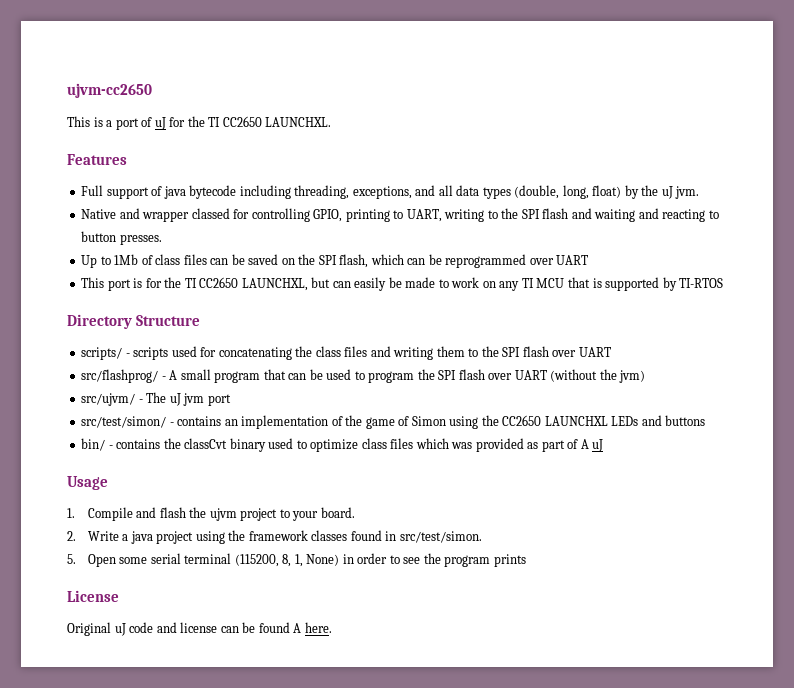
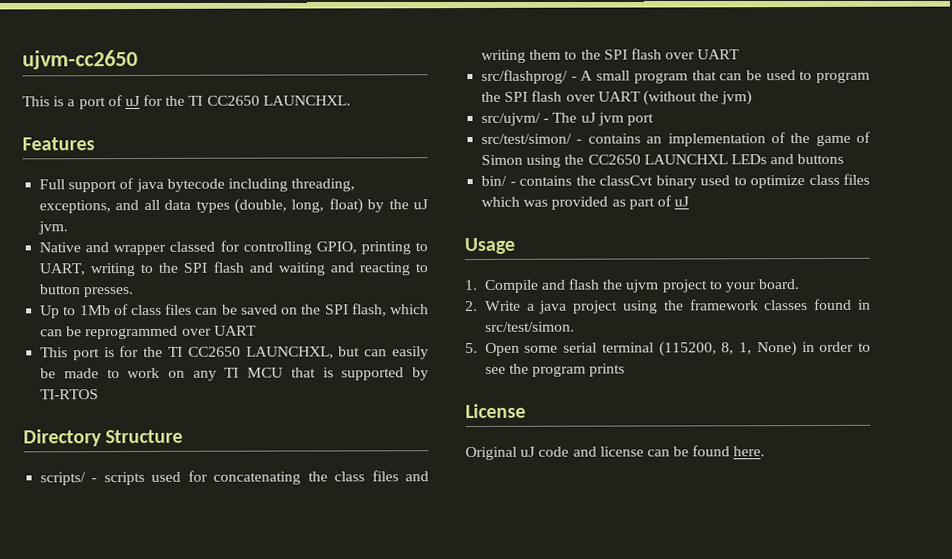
[580,439,589,449] A -> (672, 201) none
[293,623,302,633] A -> (731, 451) none

